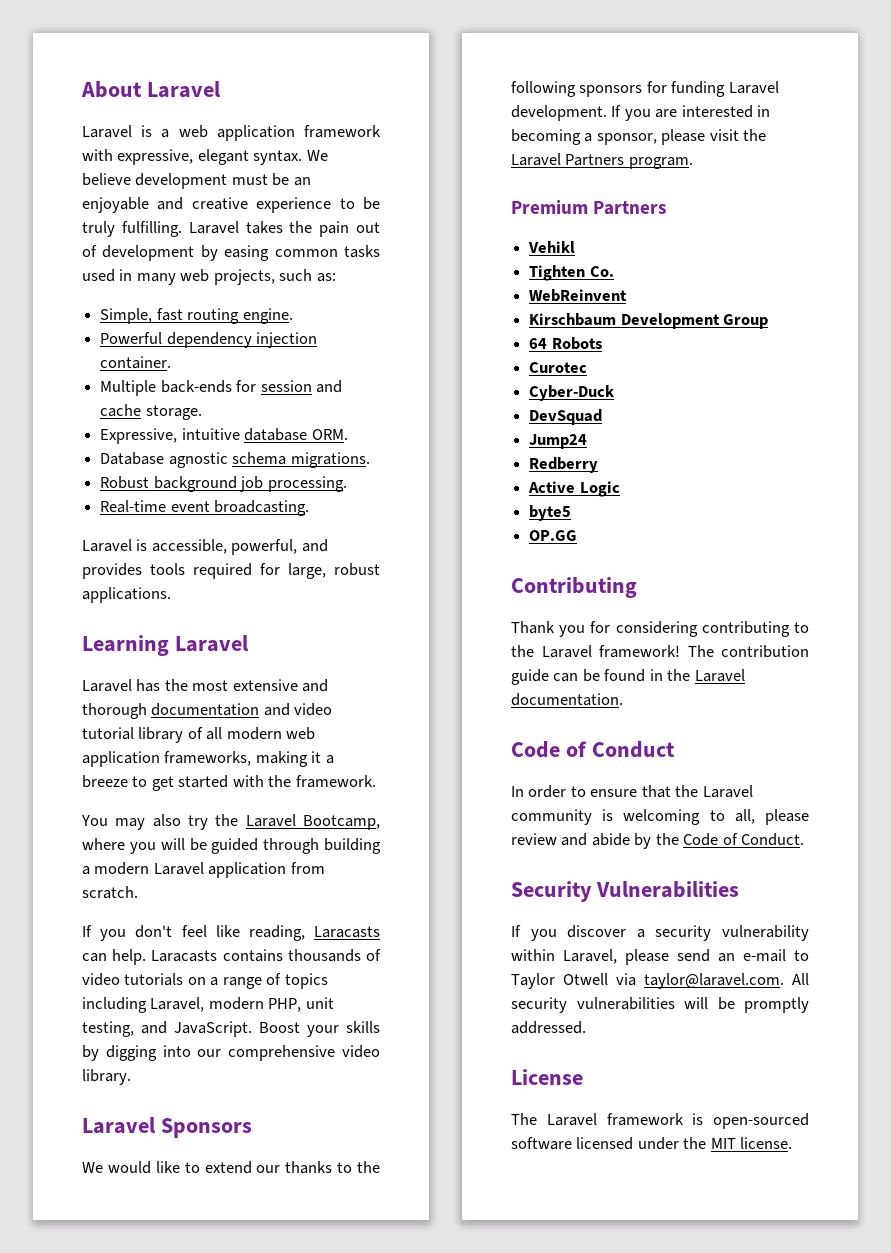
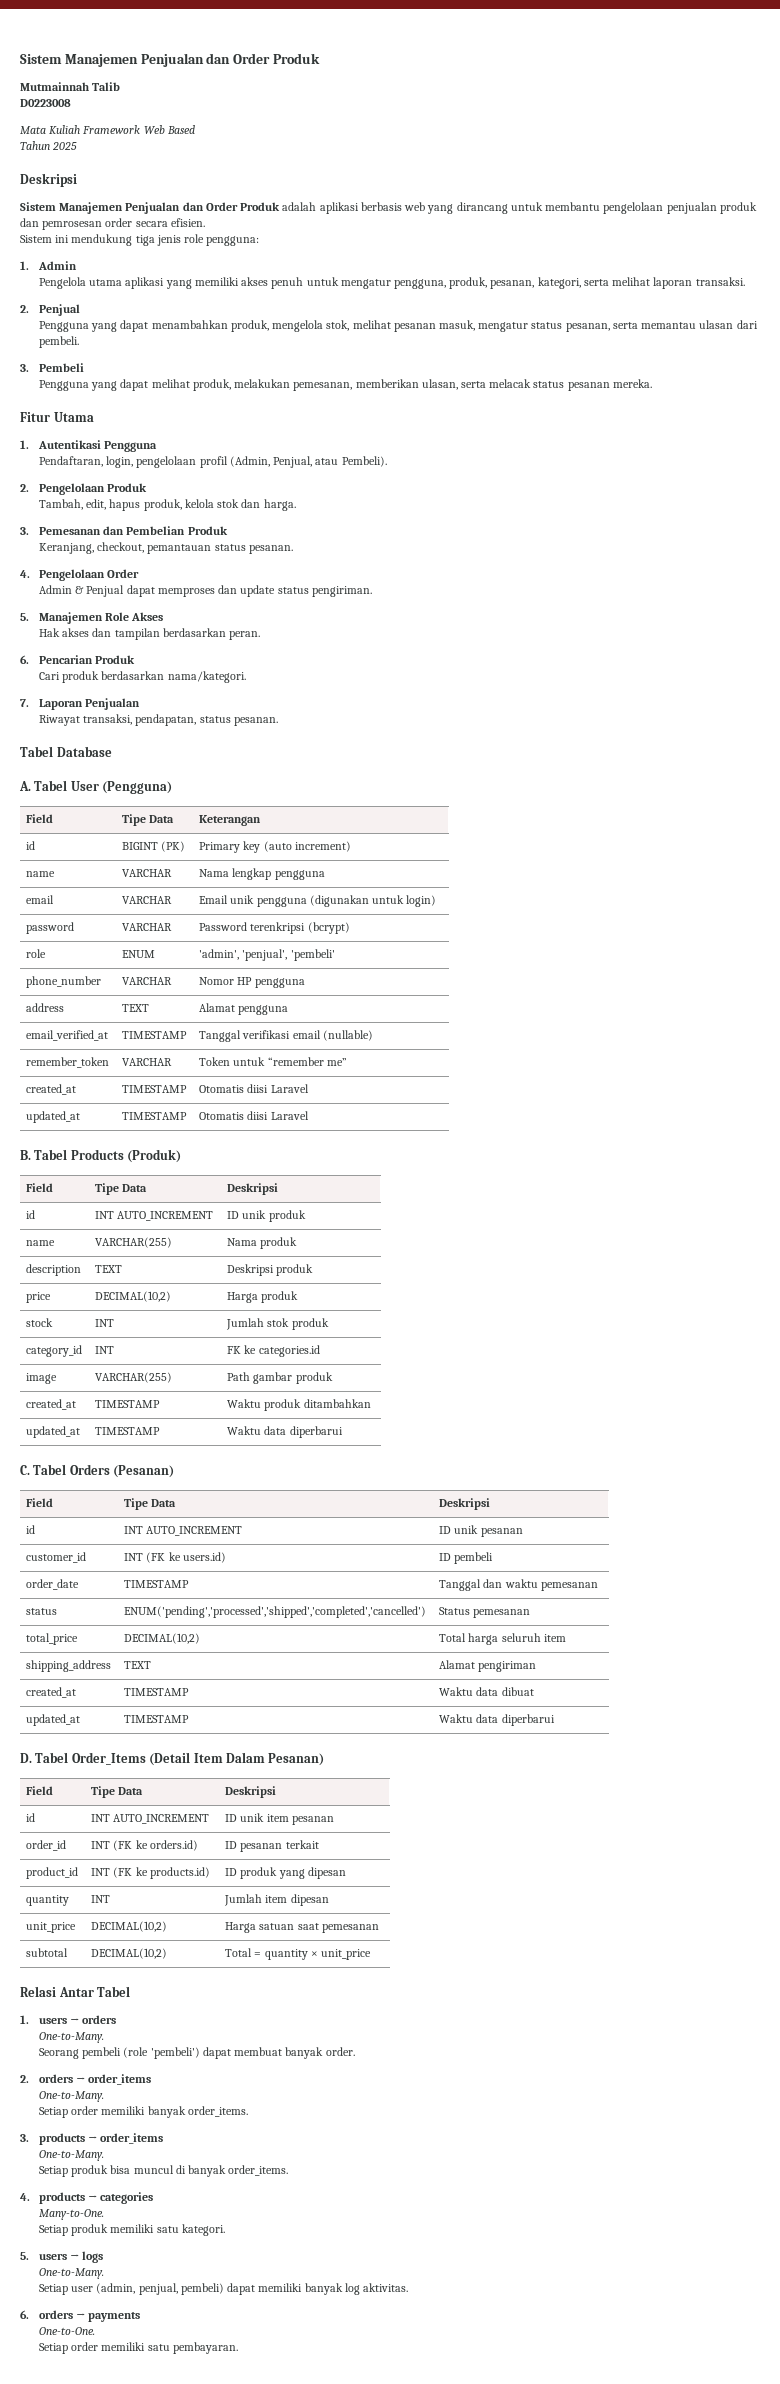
[81,81,221,98] [82,125,381,141] [82,149,328,165] [82,173,311,189] [82,197,380,213] [82,221,380,237] [82,245,380,261] [82,269,336,285] [100,308,293,324] [100,332,318,348] [100,356,172,369] [100,380,342,396] [100,404,202,420] [100,428,348,444] [100,452,370,468] [100,476,347,492] [100,500,310,516] [82,539,328,555] [82,563,380,579] [82,587,171,603] [82,635,249,656] [82,679,329,692] [82,703,333,719] [82,727,316,743] [82,751,334,767] [82,775,376,791] [81,814,380,830] [82,838,381,854] [82,862,325,878] [82,886,138,899] [82,925,380,941] [82,949,382,965] [82,973,328,989] [82,997,334,1013] [82,1021,380,1037] [82,1045,381,1061] [82,1069,131,1085] [82,1117,252,1138] [82,1161,380,1174] [511,81,779,97] [511,105,771,121] [511,129,767,145] [511,153,693,169] [511,200,667,215] [528,241,576,253] [529,265,614,281] [529,289,628,302] [529,313,769,329] [529,337,602,350] [529,362,588,373] [529,385,615,401] [529,409,603,425] [529,434,588,449] [529,457,599,473] [528,481,620,497] [529,505,572,521] [529,530,578,541] [511,577,637,598] [511,621,809,637] [511,645,809,658] [511,669,745,685] [511,693,623,706] [511,741,675,758] [511,785,753,798] [511,809,809,825] [511,833,805,849] [511,881,739,902] [511,925,809,941] [511,949,809,965] [511,973,809,989] [511,997,809,1013] [511,1021,586,1034] [511,1069,583,1085] [511,1113,809,1129] [511,1137,793,1150] About Laravel // Laravel is a web application framework with expressive, elegant syntax. We believe development must be an enjoyable and creative experience to be truly fulfilling. Laravel takes the pain out of development by easing common tasks used in many web projects, such as: // Simple, fast routing engine. // Powerful dependency injection container. // Multiple back-ends for session and cache storage. // Expressive, intuitive database ORM. // Database agnostic schema migrations. // Robust background job processing. // Real-time event broadcasting. // Laravel is accessible, powerful, and provides tools required for large, robust applications. // Learning Laravel // Laravel has the most extensive and thorough documentation and video tutorial library of all modern web application frameworks, making it a breeze to get started with the framework. // You may also try the Laravel Bootcamp, where you will be guided through building a modern Laravel application from scratch. // If you don't feel like reading, Laracasts can help. Laracasts contains thousands of video tutorials on a range of topics including Laravel, modern PHP, unit testing, and JavaScript. Boost your skills by digging into our comprehensive video library. // Laravel Sponsors // We would like to extend our thanks to the following sponsors for funding Laravel development. If you are interested in becoming a sponsor, please visit the Laravel Partners program. // Premium Partners // Vehikl // Tighten Co. // WebReinvent // Kirschbaum Development Group // 64 Robots // Curotec // Cyber-Duck // DevSquad // Jump24 // Redberry // Active Logic // byte5 // OP.GG // Contributing // Thank you for considering contributing to the Laravel framework! The contribution guide can be found in the Laravel documentation. // Code of Conduct // In order to ensure that the Laravel community is welcoming to all, please review and abide by the Code of Conduct. // Security Vulnerabilities // If you discover a security vulnerability within Laravel, please send an e-mail to Taylor Otwell via taylor@laravel.com. All security vulnerabilities will be promptly addressed. // License // The Laravel framework is open-sourced software licensed under the MIT license. -> [20,53,320,67] [20,82,121,91] [20,99,71,107] [20,125,195,134] [20,141,78,150] [20,173,77,187] [20,202,757,214] [20,218,205,230] [20,234,260,246] [20,261,77,270] [38,277,745,289] [20,304,80,316] [38,320,758,332] [38,336,79,348] [20,363,84,372] [38,379,652,391] [20,412,94,422] [20,440,158,452] [38,456,387,468] [20,483,148,495] [38,499,296,511] [20,526,228,535] [38,542,293,554] [20,569,140,581] [38,585,372,597] [20,612,164,624] [38,628,261,640] [20,655,136,664] [38,671,246,683] [20,698,141,710] [38,714,278,726] [20,746,112,757] [19,780,173,794] [26,814,54,823] [122,814,175,826] [199,815,262,826] [26,841,36,850] [122,841,186,852] [199,841,351,853] [26,871,56,877] [122,869,173,877] [199,868,325,880] [26,895,55,904] [122,896,173,904] [199,895,437,907] [26,922,75,934] [122,923,173,931] [199,922,350,934] [26,949,47,958] [122,950,156,958] [199,949,335,961] [26,976,102,988] [122,977,173,985] [199,977,305,988] [26,1003,65,1012] [122,1004,150,1012] [199,1003,289,1015] [26,1030,109,1041] [122,1031,188,1039] [199,1030,373,1042] [26,1057,110,1068] [122,1058,173,1066] [199,1057,347,1066] [26,1084,77,1095] [122,1085,188,1093] [199,1084,309,1093] [26,1111,81,1123] [122,1112,188,1120] [199,1111,309,1120] [20,1149,182,1163] [26,1183,54,1192] [95,1183,148,1195] [227,1183,279,1195] [26,1210,36,1219] [95,1211,214,1221] [227,1210,306,1222] [26,1240,56,1246] [95,1237,173,1248] [227,1237,298,1249] [26,1264,82,1276] [95,1265,123,1273] [227,1264,314,1276] [26,1292,52,1303] [95,1291,172,1302] [227,1291,299,1303] [26,1318,54,1327] [95,1319,115,1327] [226,1318,329,1330] [26,1345,83,1357] [95,1346,115,1354] [227,1345,320,1357] [26,1373,58,1384] [95,1372,173,1383] [227,1372,333,1384] [26,1399,77,1410] [95,1400,161,1408] [227,1399,371,1411] [26,1426,81,1438] [95,1427,161,1435] [227,1426,343,1438] [20,1464,175,1478] [26,1498,54,1507] [124,1498,177,1510] [439,1498,491,1510] [26,1525,36,1534] [124,1526,243,1536] [439,1525,523,1537] [26,1552,87,1563] [124,1552,226,1563] [439,1552,494,1564] [26,1579,80,1590] [124,1580,190,1588] [439,1579,598,1591] [26,1608,58,1615] [124,1606,427,1618] [439,1607,531,1618] [26,1633,79,1645] [124,1633,201,1644] [439,1633,566,1645] [26,1660,112,1672] [124,1661,152,1669] [439,1660,537,1672] [26,1687,77,1698] [124,1688,190,1696] [439,1687,534,1696] [26,1714,81,1726] [124,1715,190,1723] [439,1714,555,1726] [20,1752,325,1766] [26,1786,54,1795] [91,1786,144,1798] [225,1786,277,1798] [26,1813,36,1822] [91,1814,210,1824] [225,1813,334,1825] [26,1840,67,1851] [91,1840,198,1851] [225,1840,319,1852] [26,1867,79,1879] [91,1867,210,1879] [225,1867,346,1879] [26,1895,70,1906] [91,1895,111,1903] [224,1894,329,1906] [26,1922,77,1933] [91,1921,168,1932] [225,1922,379,1933] [26,1948,69,1957] [91,1948,168,1959] [225,1948,372,1960] [20,1986,131,1997] [20,2015,117,2024] [38,2032,104,2043] [38,2047,355,2059] [20,2074,152,2085] [38,2091,104,2102] [38,2106,248,2118] [20,2133,164,2145] [38,2150,104,2161] [38,2165,289,2177] [20,2192,154,2204] [38,2209,104,2220] [38,2224,225,2236] [20,2251,104,2263] [38,2268,104,2279] [38,2283,408,2295] [20,2310,141,2322] [38,2327,95,2335] [38,2342,238,2354] Sistem Manajemen Penjualan dan Order Produk // Mutmainnah Talib // D0223008 // Mata Kuliah Framework Web Based // Tahun 2025 // Deskripsi // Sistem Manajemen Penjualan dan Order Produk adalah aplikasi berbasis web yang dirancang untuk membantu pengelolaan penjualan produk dan pemrosesan order secara efisien. // Sistem ini mendukung tiga jenis role pengguna: // 1. Admin // Pengelola utama aplikasi yang memiliki akses penuh untuk mengatur pengguna, produk, pesanan, kategori, serta melihat laporan transaksi. // 2. Penjual // Pengguna yang dapat menambahkan produk, mengelola stok, melihat pesanan masuk, mengatur status pesanan, serta memantau ulasan dari pembeli. // 3. Pembeli // Pengguna yang dapat melihat produk, melakukan pemesanan, memberikan ulasan, serta melacak status pesanan mereka. // Fitur Utama // 1. Autentikasi Pengguna // Pendaftaran, login, pengelolaan profil (Admin, Penjual, atau Pembeli). // 2. Pengelolaan Produk // Tambah, edit, hapus produk, kelola stok dan harga. // 3. Pemesanan dan Pembelian Produk // Keranjang, checkout, pemantauan status pesanan. // 4. Pengelolaan Order // Admin & Penjual dapat memproses dan update status pengiriman. // 5. Manajemen Role Akses // Hak akses dan tampilan berdasarkan peran. // 6. Pencarian Produk // Cari produk berdasarkan nama/kategori. // 7. Laporan Penjualan // Riwayat transaksi, pendapatan, status pesanan. // Tabel Database // A. Tabel User (Pengguna) // Field | Tipe Data | Keterangan // id | BIGINT (PK) | Primary key (auto increment) // name | VARCHAR | Nama lengkap pengguna // email | VARCHAR | Email unik pengguna (digunakan untuk login) // password | VARCHAR | Password terenkripsi (bcrypt) // role | ENUM | 'admin', 'penjual', 'pembeli' // phone_number | VARCHAR | Nomor HP pengguna // address | TEXT | Alamat pengguna // email_verified_at | TIMESTAMP | Tanggal verifikasi email (nullable) // remember_token | VARCHAR | Token untuk “remember me” // created_at | TIMESTAMP | Otomatis diisi Laravel // updated_at | TIMESTAMP | Otomatis diisi Laravel // B. Tabel Products (Produk) // Field | Tipe Data | Deskripsi // id | INT AUTO_INCREMENT | ID unik produk // name | VARCHAR(255) | Nama produk // description | TEXT | Deskripsi produk // price | DECIMAL(10,2) | Harga produk // stock | INT | Jumlah stok produk // category_id | INT | FK ke categories.id // image | VARCHAR(255) | Path gambar produk // created_at | TIMESTAMP | Waktu produk ditambahkan // updated_at | TIMESTAMP | Waktu data diperbarui // C. Tabel Orders (Pesanan) // Field | Tipe Data | Deskripsi // id | INT AUTO_INCREMENT | ID unik pesanan // customer_id | INT (FK ke users.id) | ID pembeli // order_date | TIMESTAMP | Tanggal dan waktu pemesanan // status | ENUM('pending','processed','shipped','completed','cancelled') | Status pemesanan // total_price | DECIMAL(10,2) | Total harga seluruh item // shipping_address | TEXT | Alamat pengiriman // created_at | TIMESTAMP | Waktu data dibuat // updated_at | TIMESTAMP | Waktu data diperbarui // D. Tabel Order_Items (Detail Item Dalam Pesanan) // Field | Tipe Data | Deskripsi // id | INT AUTO_INCREMENT | ID unik item pesanan // order_id | INT (FK ke orders.id) | ID pesanan terkait // product_id | INT (FK ke products.id) | ID produk yang dipesan // quantity | INT | Jumlah item dipesan // unit_price | DECIMAL(10,2) | Harga satuan saat pemesanan // subtotal | DECIMAL(10,2) | Total = quantity × unit_price // Relasi Antar Tabel // 1. users → orders // One-to-Many. // Seorang pembeli (role 'pembeli') dapat membuat banyak order. // 2. orders → order_items // One-to-Many. // Setiap order memiliki banyak order_items. // 3. products → order_items // One-to-Many. // Setiap produk bisa muncul di banyak order_items. // 4. products → categories // Many-to-One. // Setiap produk memiliki satu kategori. // 5. users → logs // One-to-Many. // Setiap user (admin, penjual, pembeli) dapat memiliki banyak log aktivitas. // 6. orders → payments // One-to-One. // Setiap order memiliki satu pembayaran.

